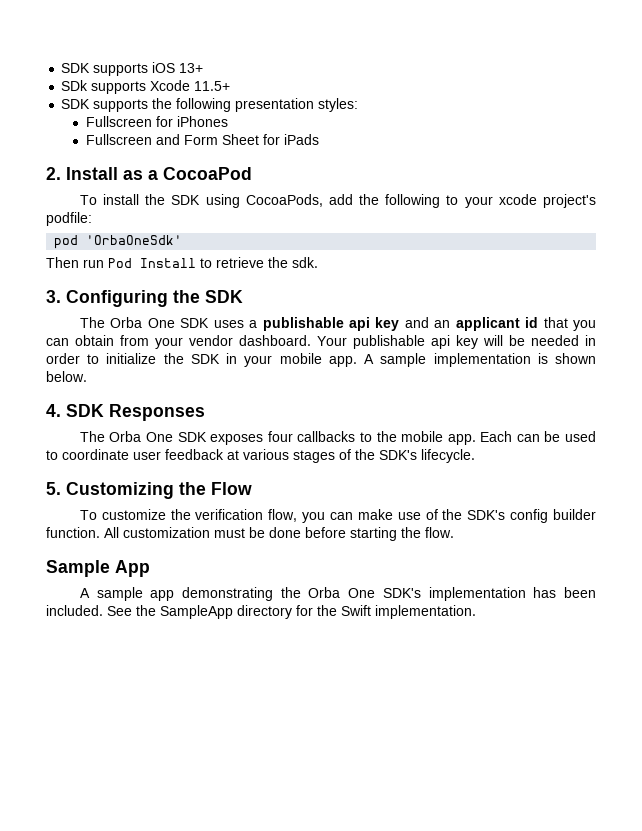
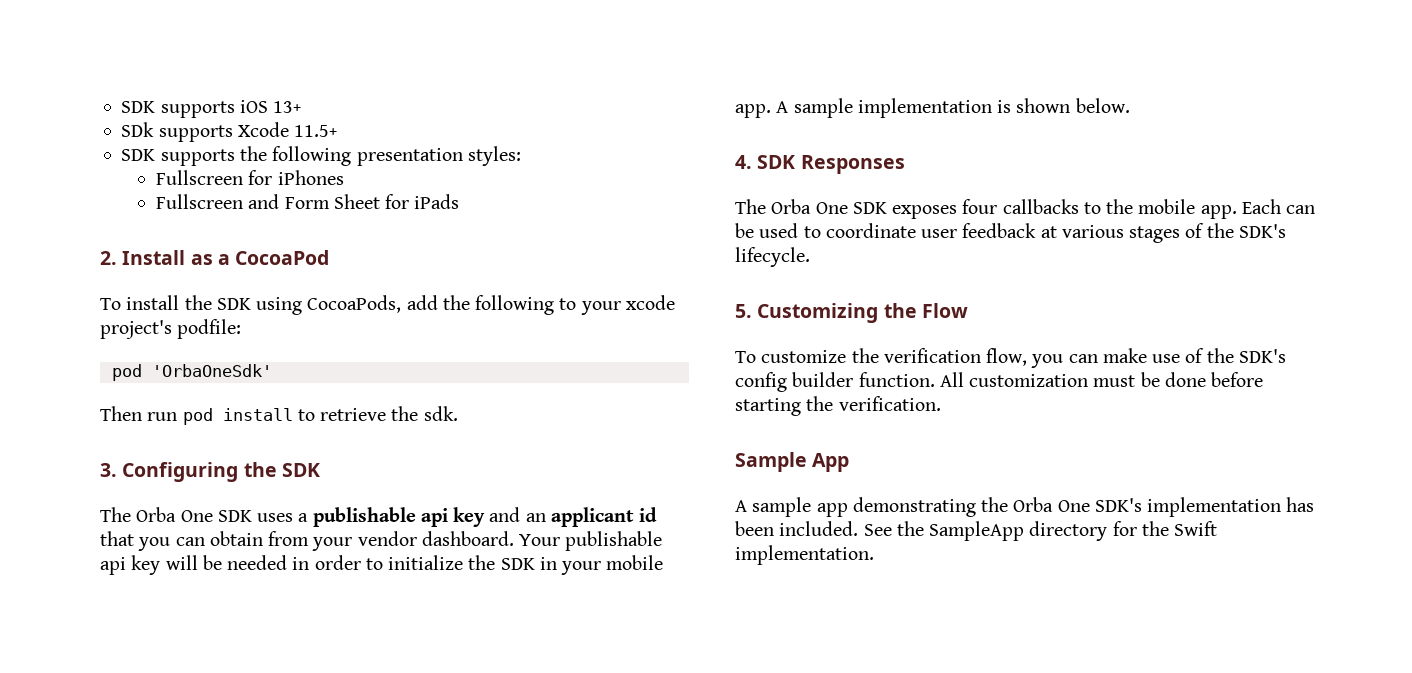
[108,258,196,268] Pod Install -> [182,408,293,425] pod install
[425,527,454,538] flow. -> [838,396,941,411] verification.

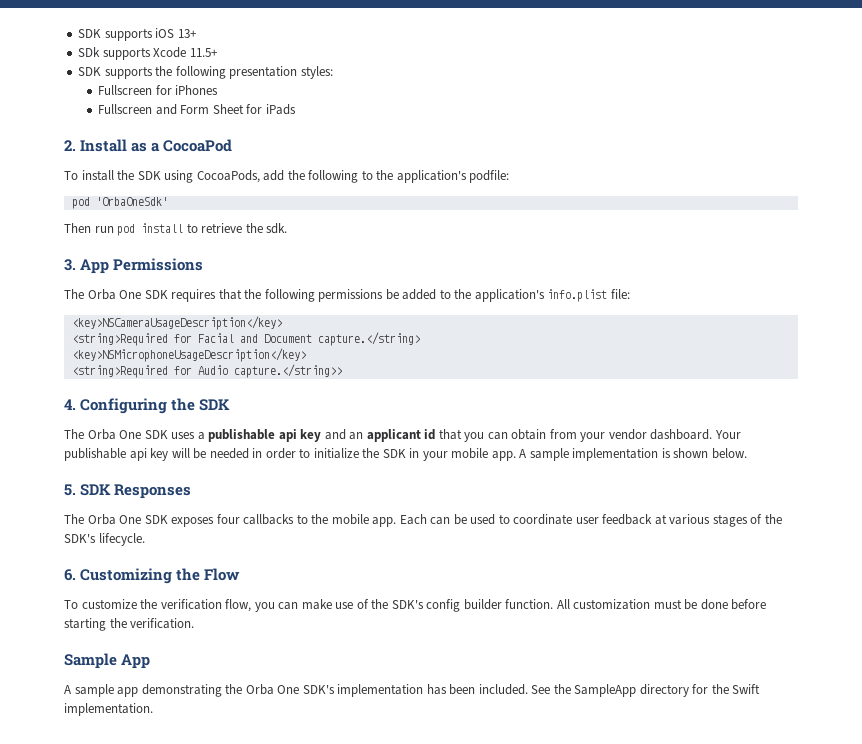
[580,295,675,315] [100,320,172,339] your xcode project's -> [376,170,467,183] the application's
(117, 470) none -> [80,258,204,274] [64,289,630,302] [71,316,282,330] [71,332,420,346] [71,348,306,362] [71,364,342,378] [64,399,76,410] App Permissions // The Orba One SDK requires that the following permissions be added to the application's info.plist file: // <key>NSCameraUsageDescription</key> // <string>Required for Facial and Document capture.</string> // <key>NSMicrophoneUsageDescription</key> // <string>Required for Audio capture.</string>> // 4.
[735,155,752,169] 4. -> [64,484,76,496] 5.
[735,304,752,318] 5. -> [64,569,76,581] 6.

